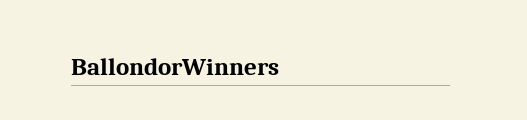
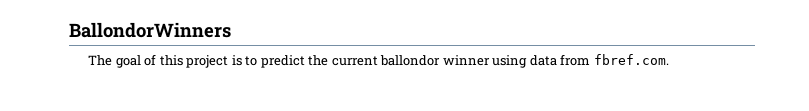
(279, 66) none -> [88,54,669,68] // The goal of this project is to predict the current ballondor winner using data from fbref.com.

